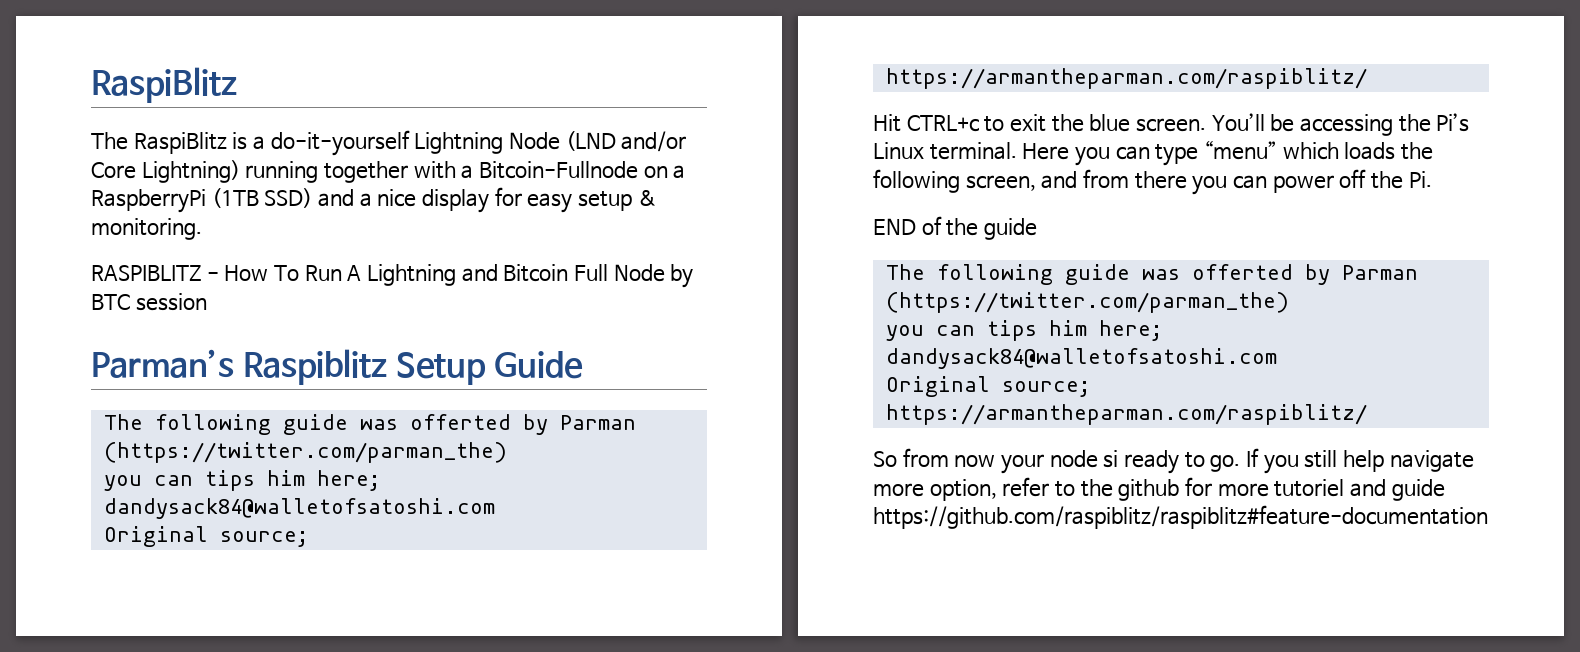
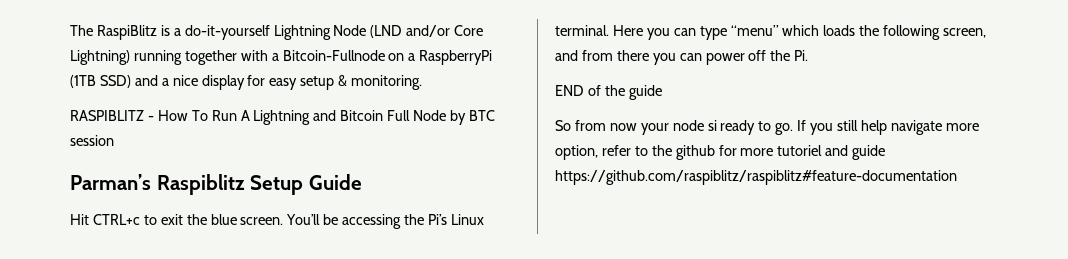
[91,67,237,103] RaspiBlitz // -> (70, 30) none
[103,414,636,435] [103,442,507,463] [103,470,381,491] [103,498,495,519] [103,526,309,547] [885,68,1367,89] // The following guide was offerted by Parman (https://twitter.com/parman_the) // you can tips him here; dandysack84@walletofsatoshi.com // Original source; https://armantheparman.com/raspiblitz/ -> (362, 182) none
[885,264,1418,285] [885,292,1289,313] [885,320,1163,341] [885,348,1277,369] [885,376,1091,397] [885,404,1367,425] // The following guide was offerted by Parman (https://twitter.com/parman_the) // you can tips him here; dandysack84@walletofsatoshi.com // Original source; https://armantheparman.com/raspiblitz/ -> (662, 92) none

